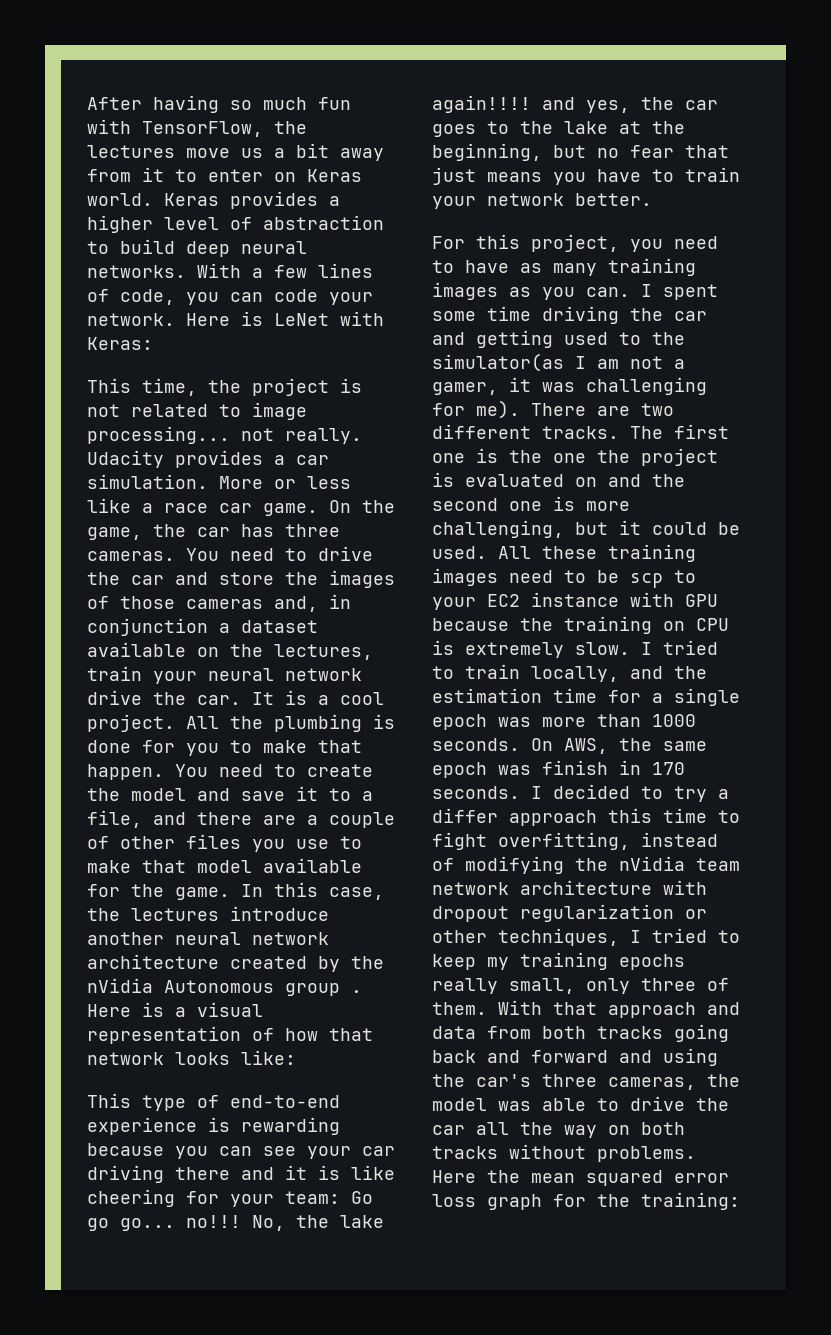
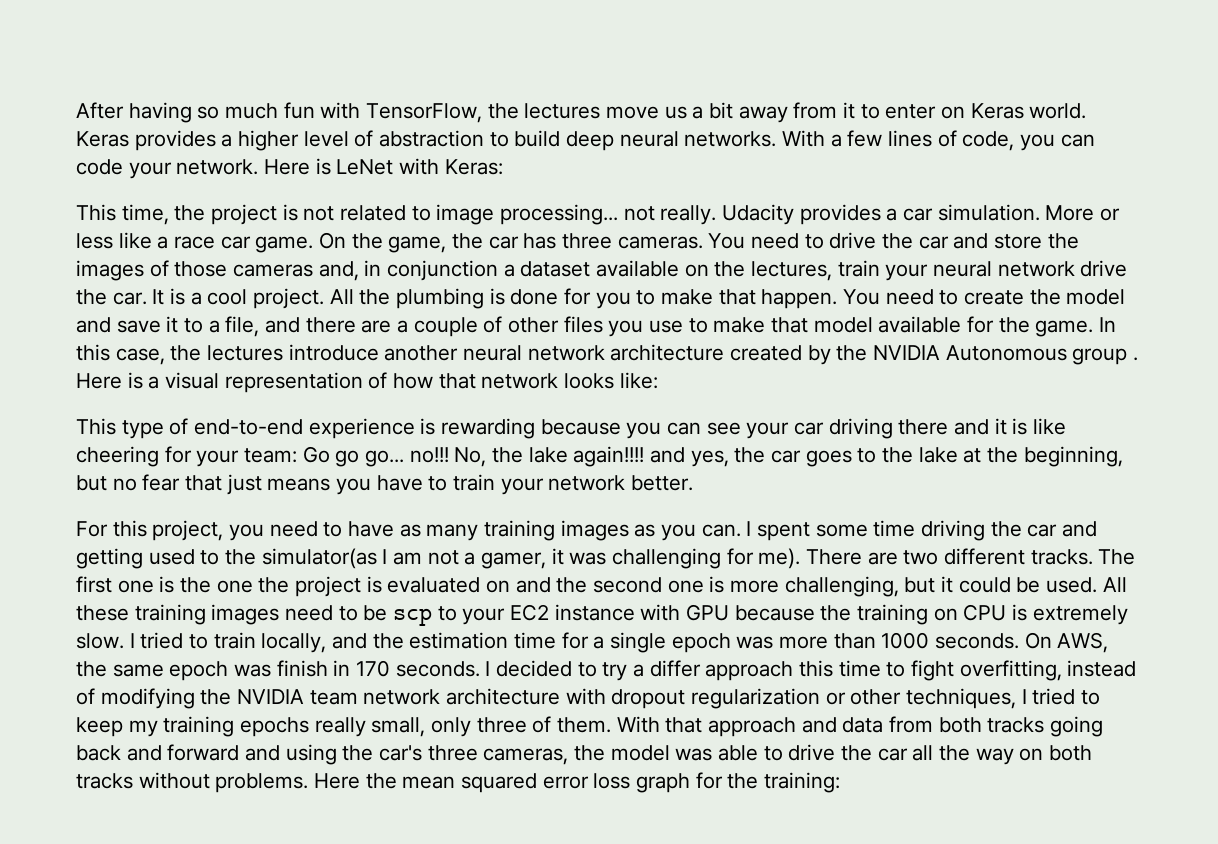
[87,978,153,993] nVidia -> [873,345,941,360] NVIDIA
[619,856,685,871] nVidia -> [237,689,305,704] NVIDIA

